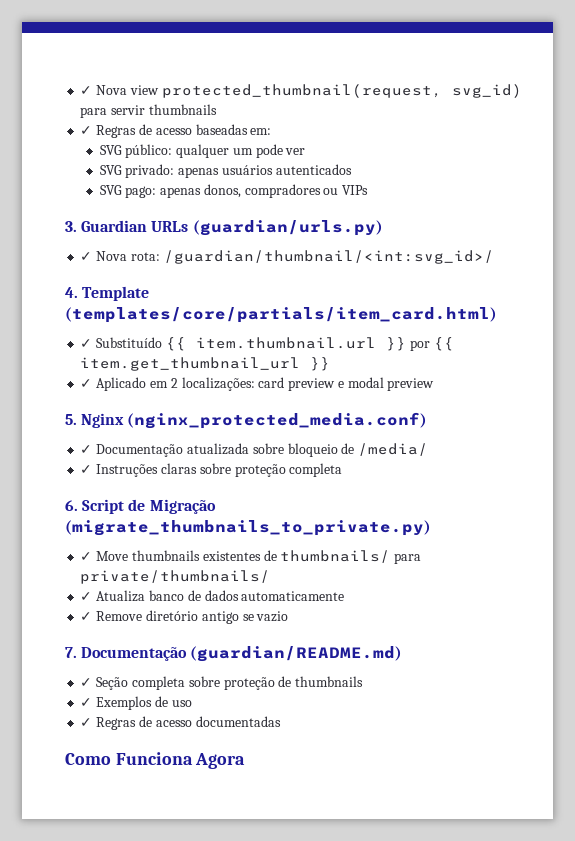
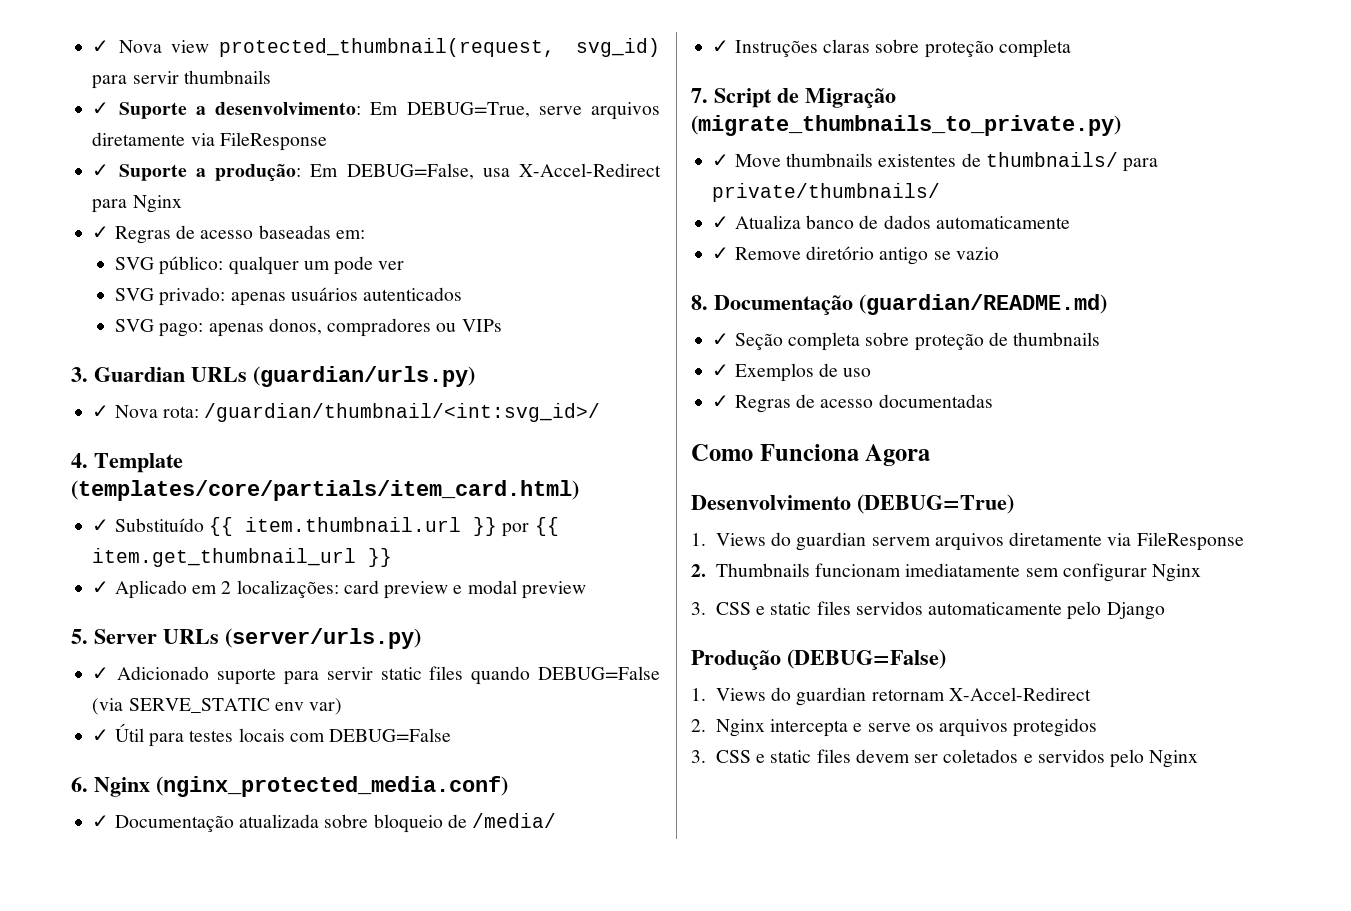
(217, 109) none -> [92,102,660,120] [92,132,327,151] [92,163,661,181] [92,195,182,213] // ✓ Suporte a desenvolvimento: Em DEBUG=True, serve arquivos diretamente via FileResponse // ✓ Suporte a produção: Em DEBUG=False, usa X-Accel-Redirect para Nginx
(77, 419) none -> [94,628,421,649] [92,666,661,685] [92,698,343,715] [92,723,452,747] [71,777,88,792] Server URLs (server/urls.py) // ✓ Adicionado suporte para servir static files quando DEBUG=False (via SERVE_STATIC env var) // ✓ Útil para testes locais com DEBUG=False // 6.
[65,500,78,511] 6. -> [691,88,708,103] 7.
[65,647,77,658] 7. -> [691,295,708,310] 8.
(246, 761) none -> [691,494,1014,514] [691,532,1244,551] [691,563,1202,582] [691,601,1165,620] [691,649,946,670] [691,687,1091,706] [691,718,1098,737] [691,749,1199,768] // Desenvolvimento (DEBUG=True) // 1. Views do guardian servem arquivos diretamente via FileResponse // 2. Thumbnails funcionam imediatamente sem configurar Nginx // 3. CSS e static files servidos automaticamente pelo Django // Produção (DEBUG=False) // 1. Views do guardian retornam X-Accel-Redirect // 2. Nginx intercepta e serve os arquivos protegidos // 3. CSS e static files devem ser coletados e servidos pelo Nginx

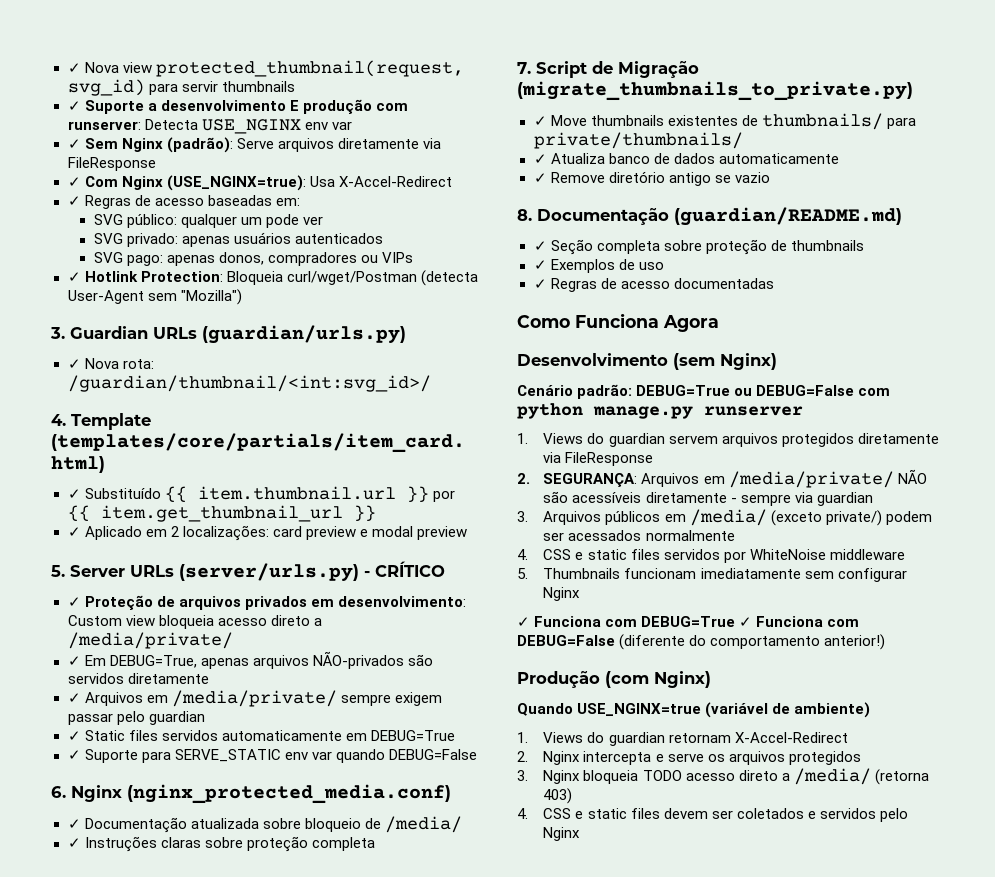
[215,102,582,118] desenvolvimento: Em DEBUG=True, serve -> [160,99,408,114] [67,119,352,134] [67,137,274,153] desenvolvimento E produção com runserver: Detecta USE_NGINX env var // ✓ Sem Nginx (padrão): Serve
[118,163,661,181] [92,195,182,213] Suporte a produção: Em DEBUG=False, usa X-Accel-Redirect para Nginx -> [84,175,452,191] Com Nginx (USE_NGINX=true): Usa X-Accel-Redirect
(502, 325) none -> [67,270,478,286] [67,289,242,305] // ✓ Hotlink Protection: Bloqueia curl/wget/Postman (detecta User-Agent sem "Mozilla")
[92,666,661,685] [92,698,343,715] [92,723,325,747] // ✓ Adicionado suporte para servir static files quando DEBUG=False (via SERVE_STATIC env var) // ✓ Útil para testes locais com -> [364,561,445,577] [67,595,466,610] [67,615,322,629] [67,632,233,649] [67,651,433,669] [67,673,209,684] [67,690,442,707] [67,711,205,725] [67,730,455,741] [67,749,385,763] - CRÍTICO // ✓ Proteção de arquivos privados em desenvolvimento: Custom view bloqueia acesso direto a /media/private/ // ✓ Em DEBUG=True, apenas arquivos NÃO-privados são servidos diretamente // ✓ Arquivos em /media/private/ sempre exigem passar pelo guardian // ✓ Static files servidos automaticamente em DEBUG=True // ✓ Suporte para SERVE_STATIC env var quando
[857,494,1014,514] (DEBUG=True) -> [673,353,777,370] [517,384,891,399] [517,403,803,419] (sem Nginx) // Cenário padrão: DEBUG=True ou DEBUG=False com python manage.py runserver
(1004, 542) none -> [781,433,854,447] protegidos
(706, 570) none -> [543,469,927,488] [543,491,873,506] [517,509,932,526] [543,530,735,541] [517,549,905,563] [517,568,528,579] SEGURANÇA: Arquivos em /media/private/ NÃO são acessíveis diretamente - sempre via guardian // 3. Arquivos públicos em /media/ (exceto private/) podem ser acessados normalmente // 4. CSS e static files servidos por WhiteNoise middleware // 5.
[691,601,1165,620] [691,649,946,670] 3. CSS e static files servidos automaticamente pelo Django // Produção (DEBUG=False) -> [517,616,860,627] [517,634,886,650] [517,671,711,688] [517,702,871,718] ✓ Funciona com DEBUG=True ✓ Funciona com DEBUG=False (diferente do comportamento anterior!) // Produção (com Nginx) // Quando USE_NGINX=true (variável de ambiente)
(706, 756) none -> [543,768,929,785] [543,788,573,804] [517,808,528,819] Nginx bloqueia TODO acesso direto a /media/ (retorna 403) // 4.

